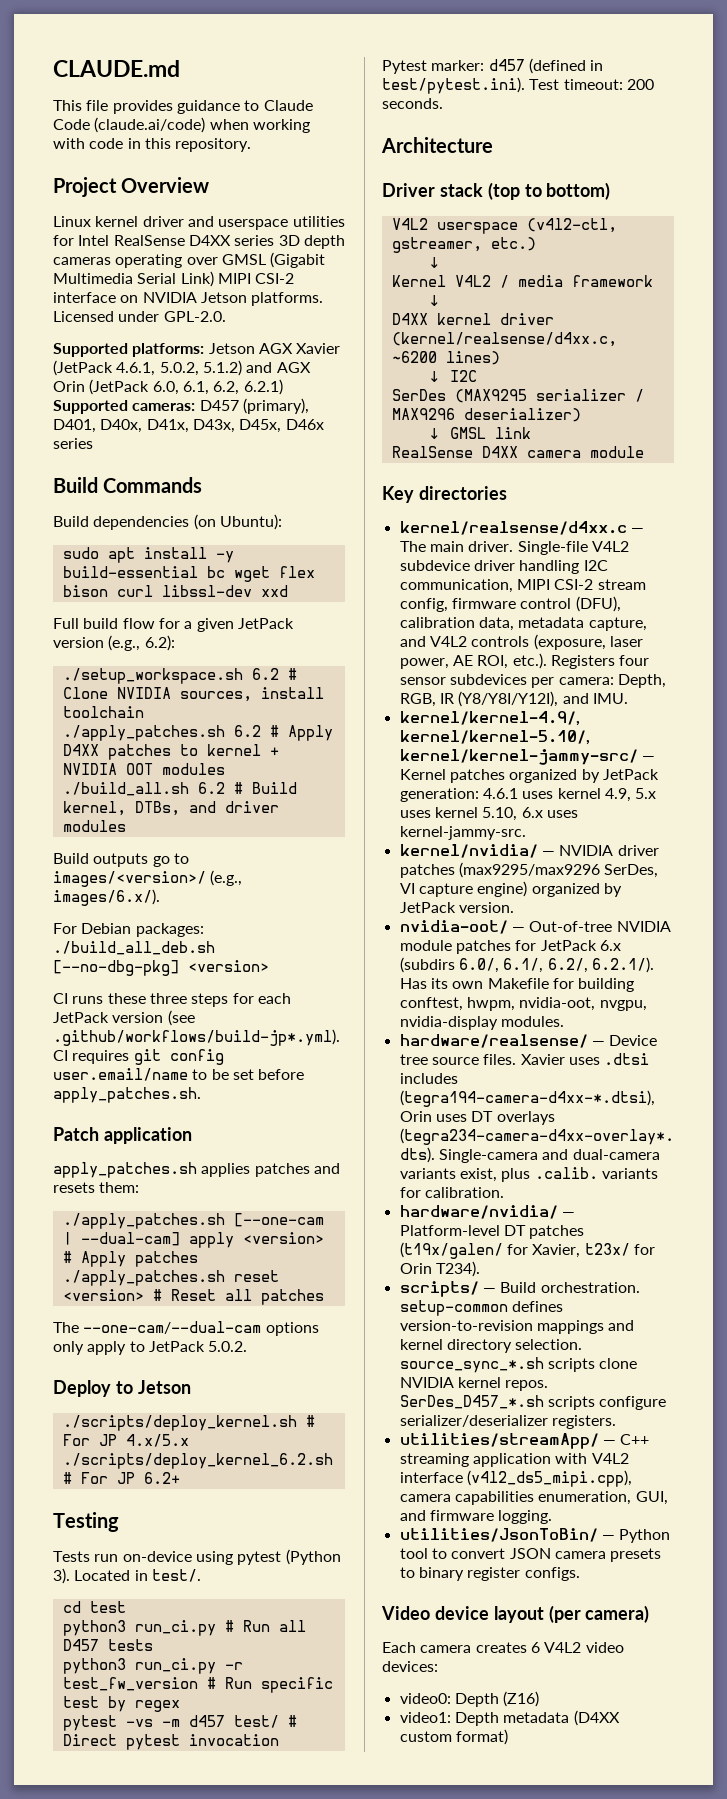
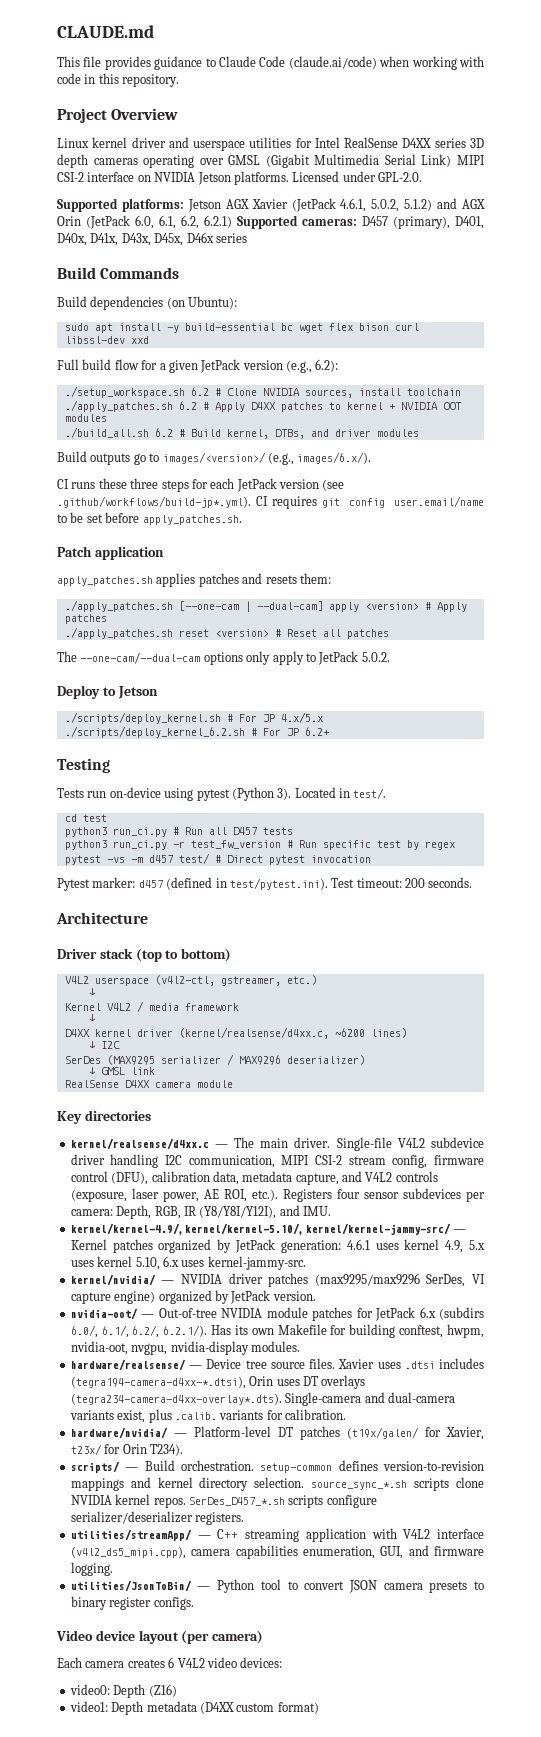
[53,923,204,937] [53,941,215,955] [53,960,269,976] // For Debian packages: ./build_all_deb.sh [--no-dbg-pkg] <version> -> (372, 458) none

